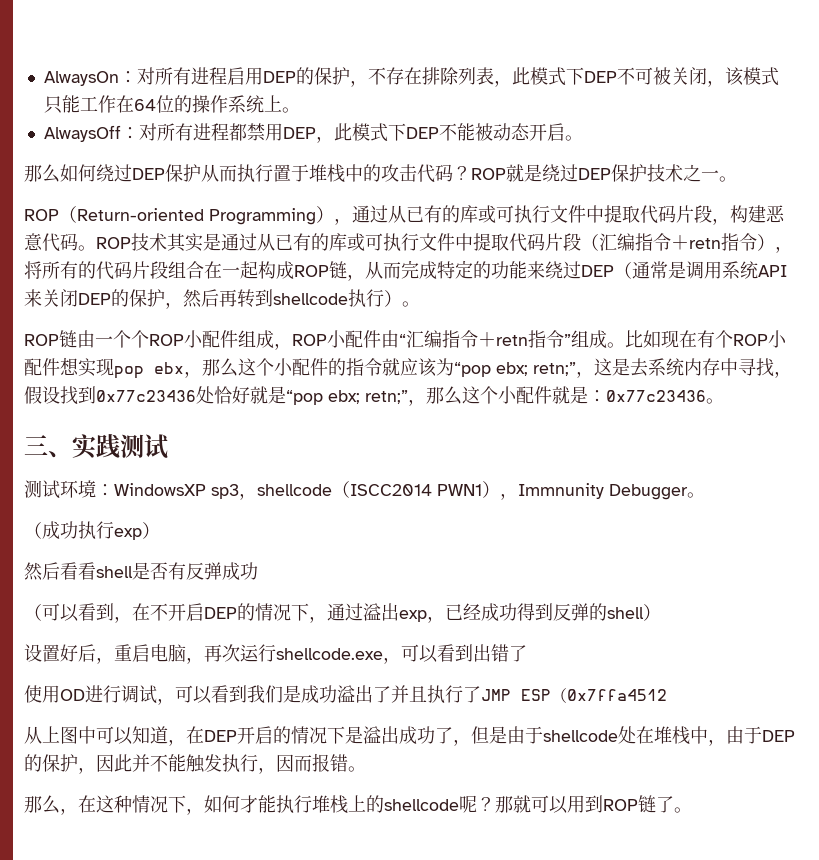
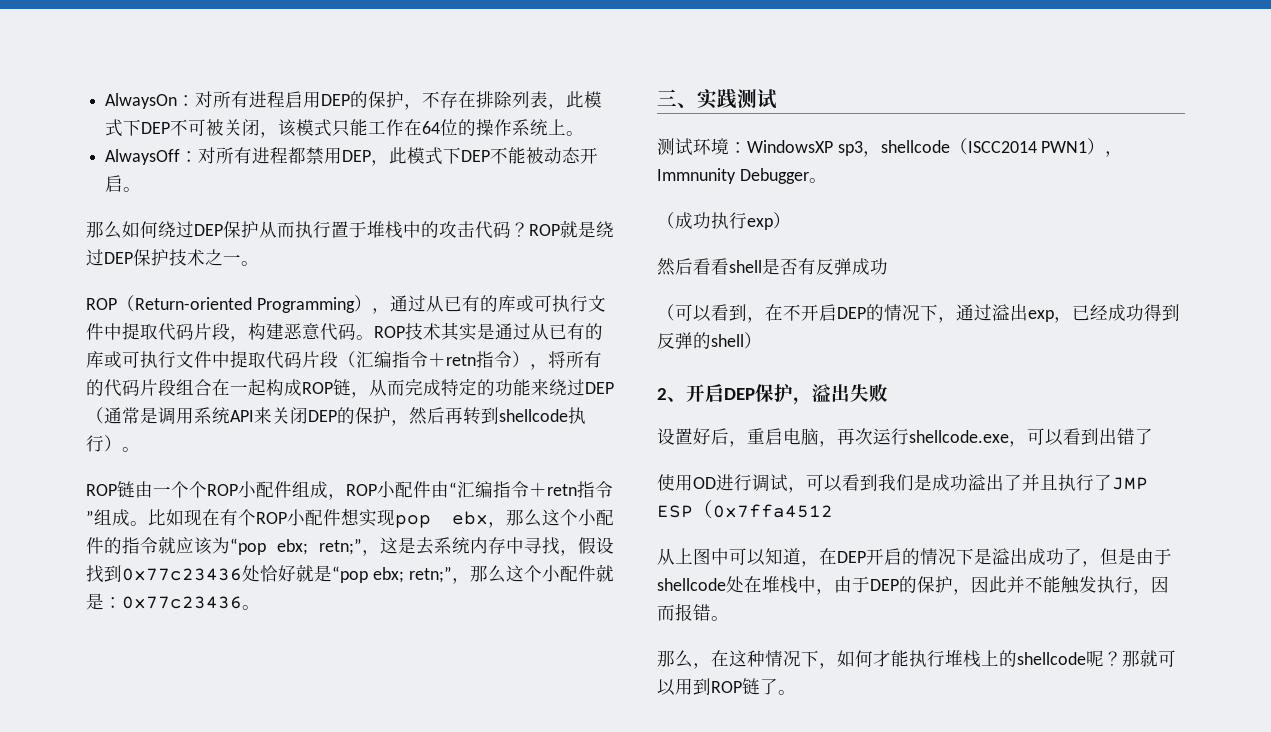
(661, 612) none -> [657,383,888,405] // 2、开启DEP保护，溢出失败

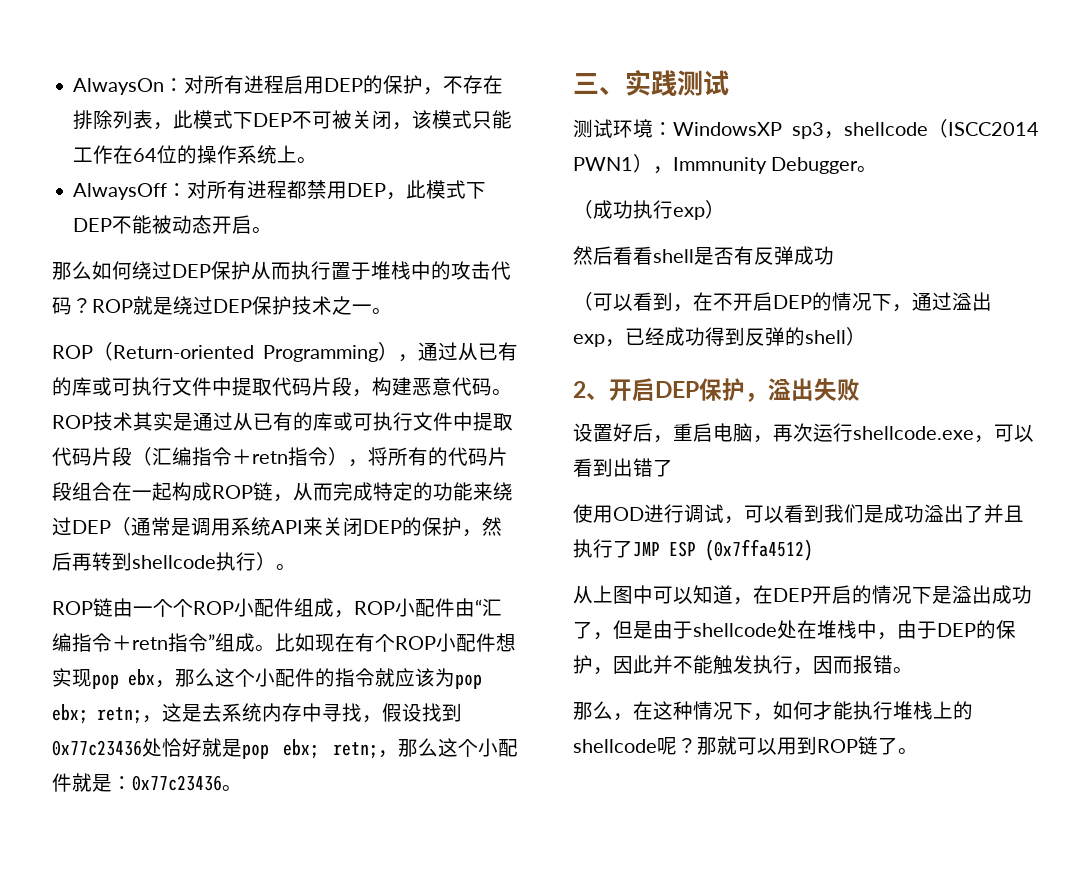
[230,538,362,555] “pop ebx; retn;” -> [455,674,482,689] [52,704,142,724] pop ebx; retn;
[332,566,452,583] “pop ebx; retn;” -> [242,739,378,759] pop ebx; retn;
[693,500,833,519] （0x7ffa4512 -> [705,539,813,561] (0x7ffa4512)

